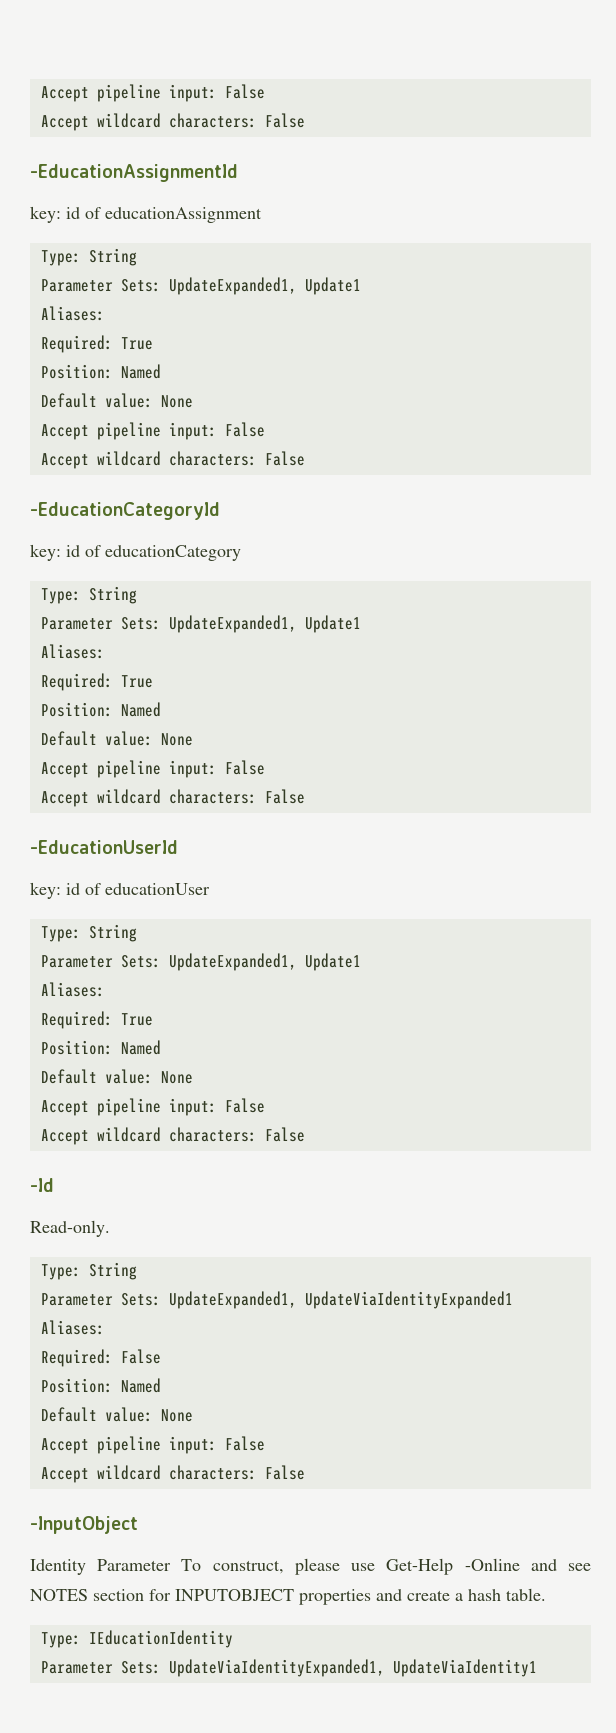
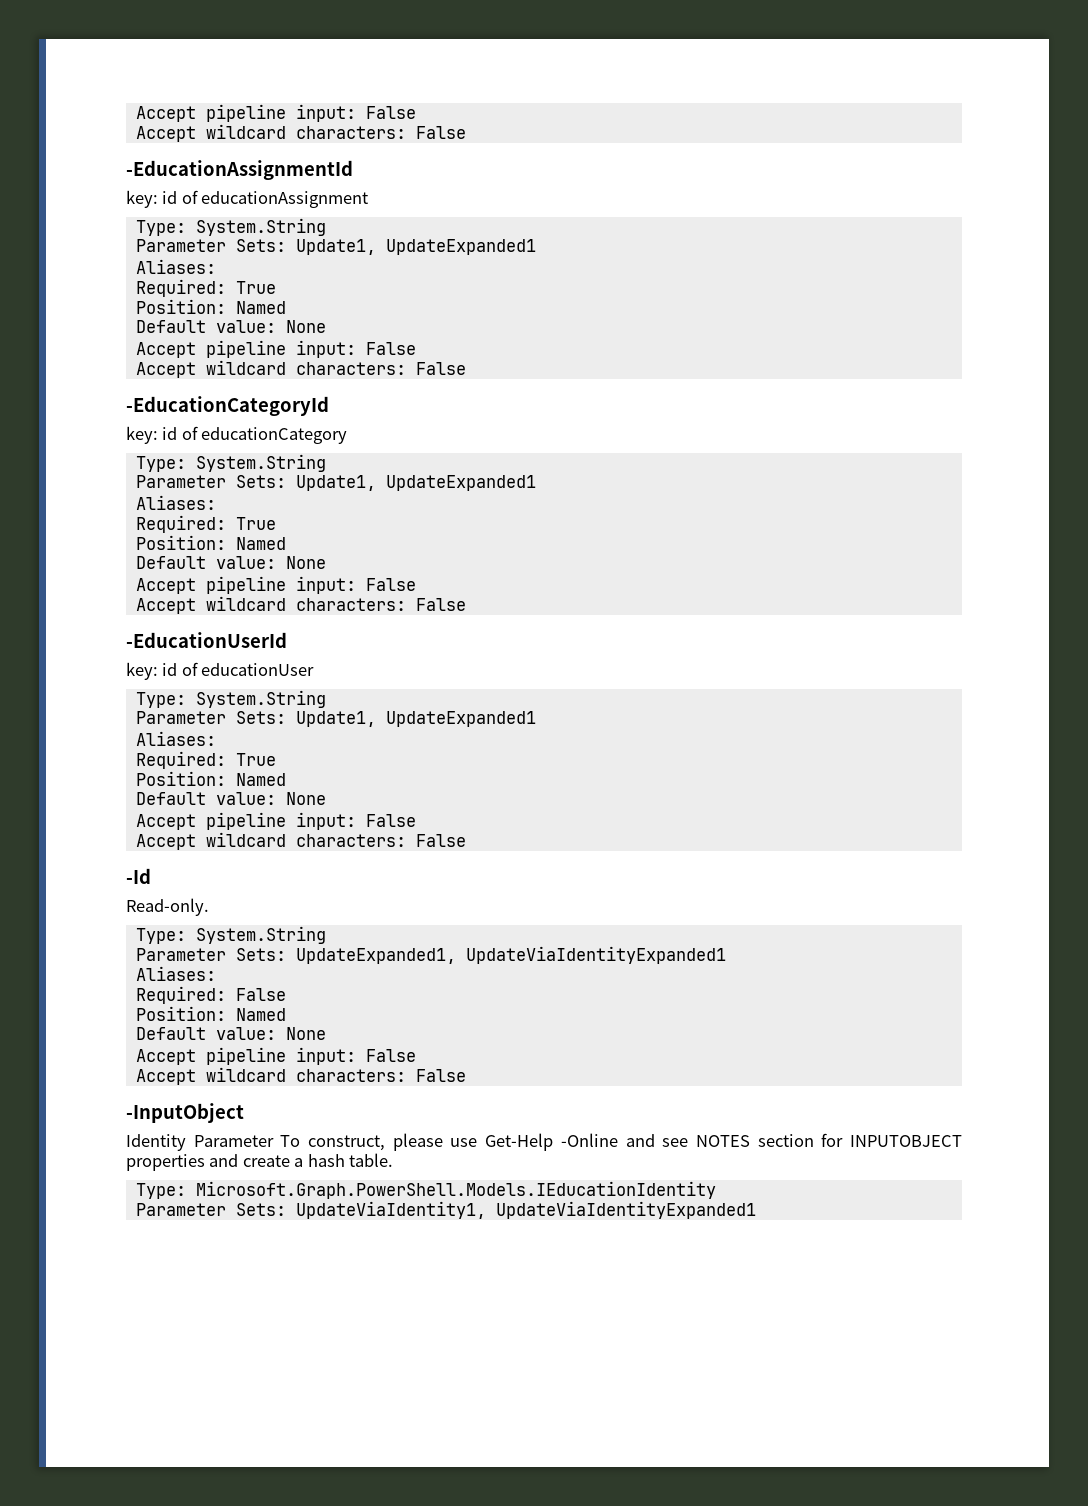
[88,248,137,266] [40,277,361,295] String // Parameter Sets: UpdateExpanded1, Update1 -> [195,218,326,236] [135,239,536,255] System.String // Parameter Sets: Update1, UpdateExpanded1
[88,586,137,604] [40,615,361,633] String // Parameter Sets: UpdateExpanded1, Update1 -> [195,454,326,472] [135,475,536,491] System.String // Parameter Sets: Update1, UpdateExpanded1
[88,924,137,942] [40,953,361,971] String // Parameter Sets: UpdateExpanded1, Update1 -> [195,690,326,708] [135,711,536,727] System.String // Parameter Sets: Update1, UpdateExpanded1
[88,1262,137,1280] String -> [195,926,326,944] System.String
[88,1630,233,1648] [40,1659,537,1677] IEducationIdentity // Parameter Sets: UpdateViaIdentityExpanded1, UpdateViaIdentity1 -> [195,1181,716,1199] [135,1201,756,1219] Microsoft.Graph.PowerShell.Models.IEducationIdentity // Parameter Sets: UpdateViaIdentity1, UpdateViaIdentityExpanded1

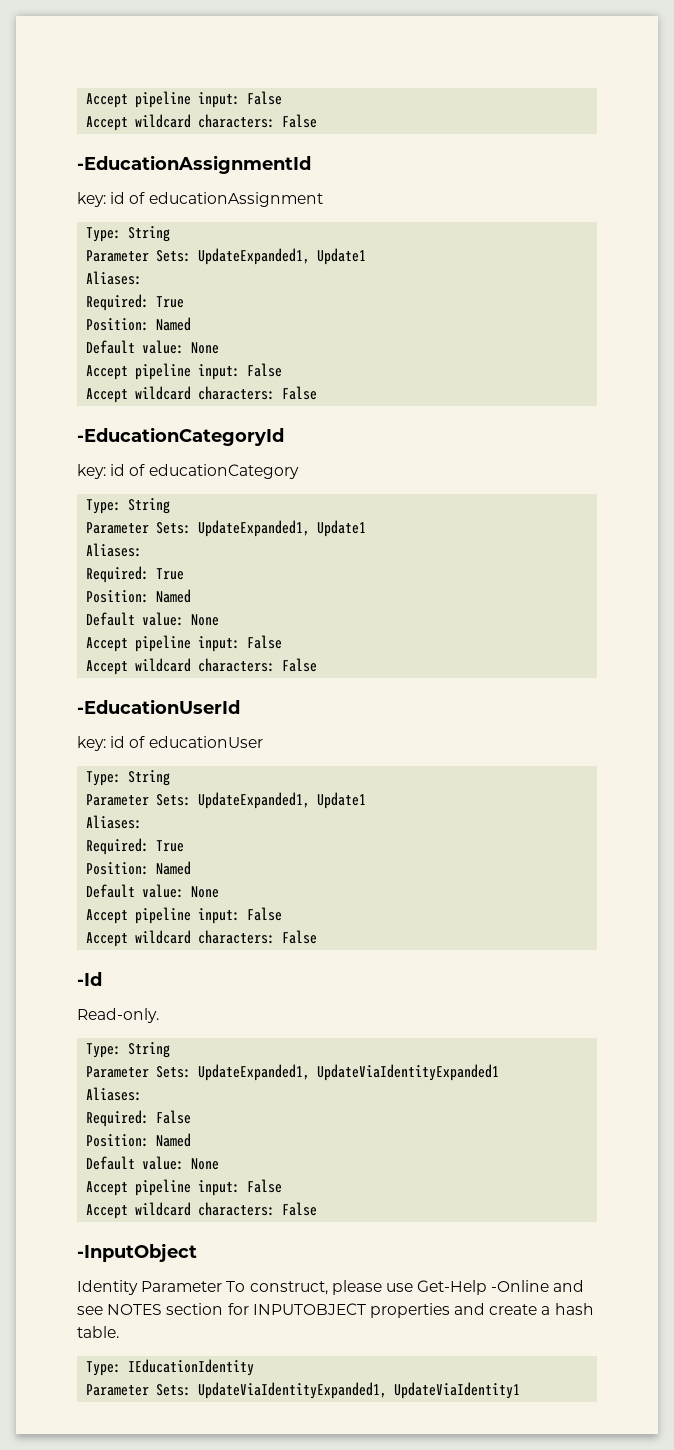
[195,218,326,236] [135,239,536,255] System.String // Parameter Sets: Update1, UpdateExpanded1 -> [128,226,171,242] [86,248,367,265] String // Parameter Sets: UpdateExpanded1, Update1
[195,454,326,472] [135,475,536,491] System.String // Parameter Sets: Update1, UpdateExpanded1 -> [128,498,171,514] [86,520,367,537] String // Parameter Sets: UpdateExpanded1, Update1
[195,690,326,708] [135,711,536,727] System.String // Parameter Sets: Update1, UpdateExpanded1 -> [128,770,171,786] [86,792,367,809] String // Parameter Sets: UpdateExpanded1, Update1
[195,926,326,944] System.String -> [128,1042,171,1058] String
[195,1181,716,1199] [135,1201,756,1219] Microsoft.Graph.PowerShell.Models.IEducationIdentity // Parameter Sets: UpdateViaIdentity1, UpdateViaIdentityExpanded1 -> [128,1359,255,1376] [86,1382,521,1399] IEducationIdentity // Parameter Sets: UpdateViaIdentityExpanded1, UpdateViaIdentity1

